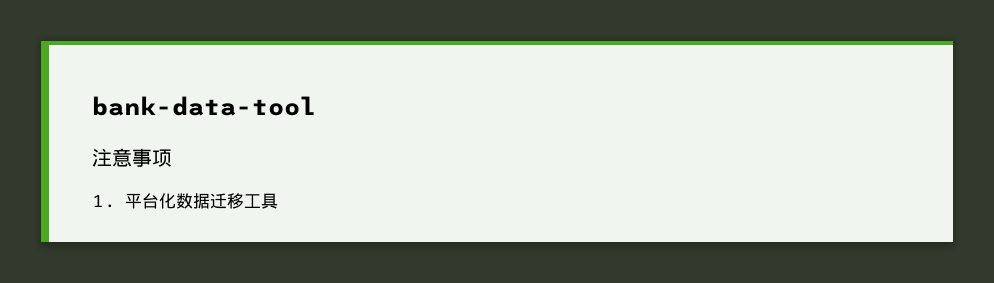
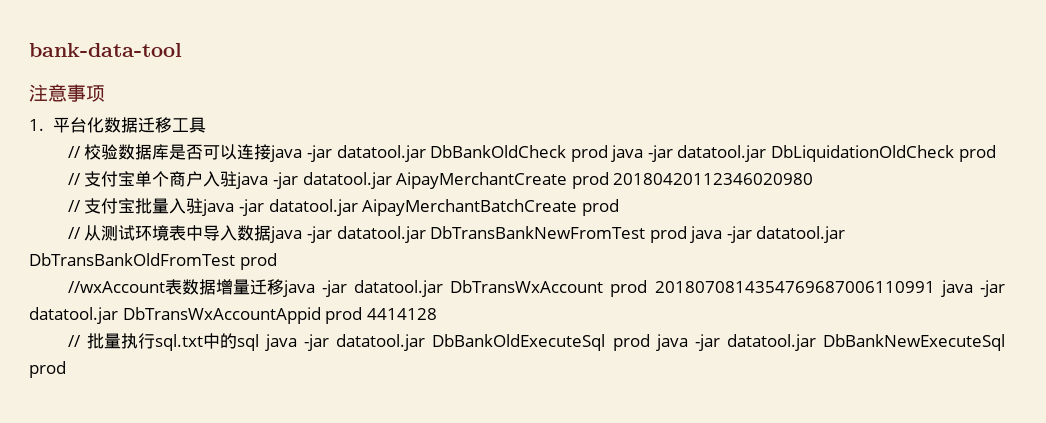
(278, 201) none -> [67,144,996,162] [67,171,814,189] [67,198,619,216] [67,225,846,243] [29,253,277,270] [67,279,1005,297] [29,307,437,324] [67,333,1005,351] [29,361,66,378] // // 校验数据库是否可以连接java -jar datatool.jar DbBankOldCheck prod java -jar datatool.jar DbLiquidationOldCheck prod // // 支付宝单个商户入驻java -jar datatool.jar AipayMerchantCreate prod 20180420112346020980 // // 支付宝批量入驻java -jar datatool.jar AipayMerchantBatchCreate prod // // 从测试环境表中导入数据java -jar datatool.jar DbTransBankNewFromTest prod java -jar datatool.jar DbTransBankOldFromTest prod // //wxAccount表数据增量迁移java -jar datatool.jar DbTransWxAccount prod 2018070814354769687006110991 java -jar datatool.jar DbTransWxAccountAppid prod 4414128 // // 批量执行sql.txt中的sql java -jar datatool.jar DbBankOldExecuteSql prod java -jar datatool.jar DbBankNewExecuteSql prod

